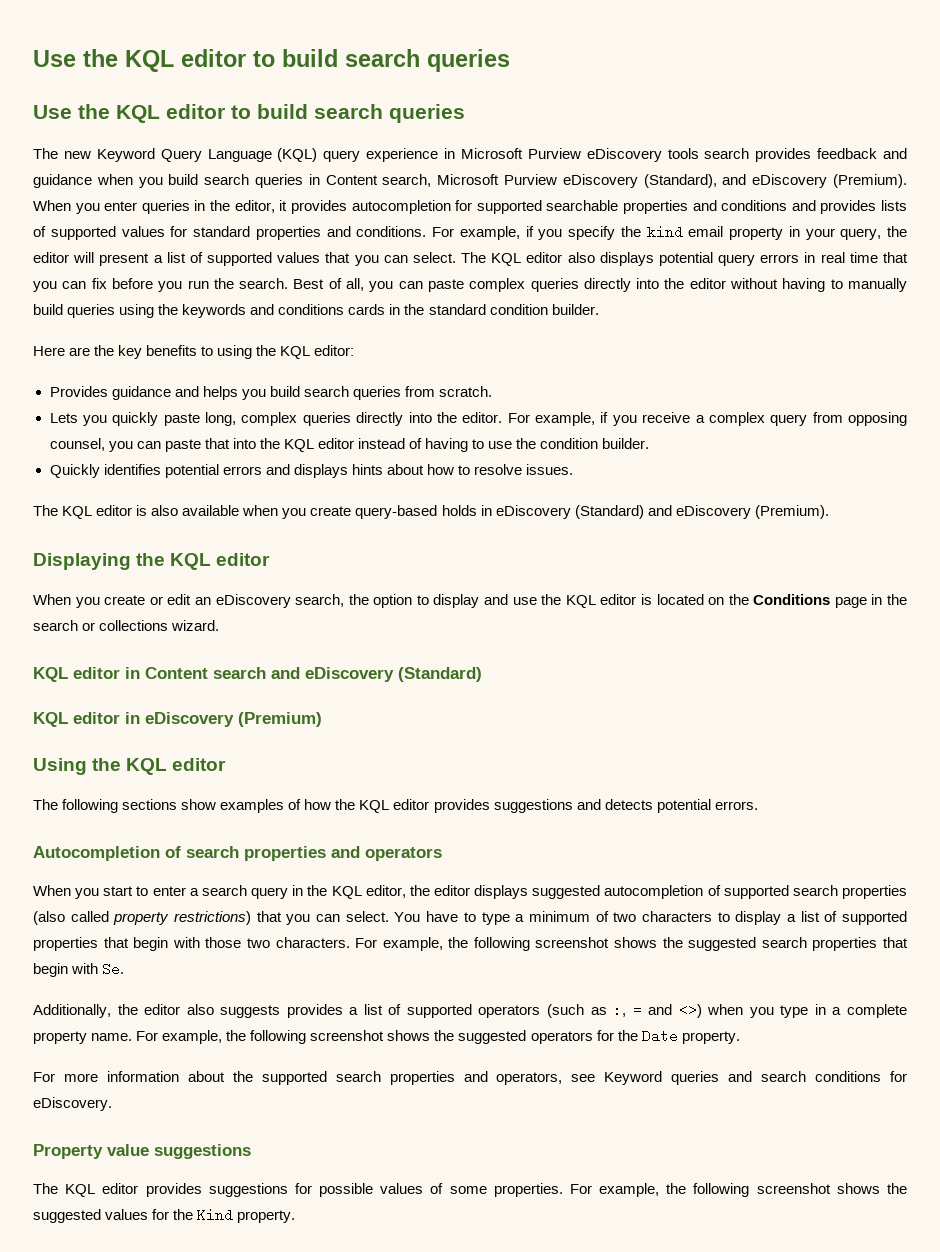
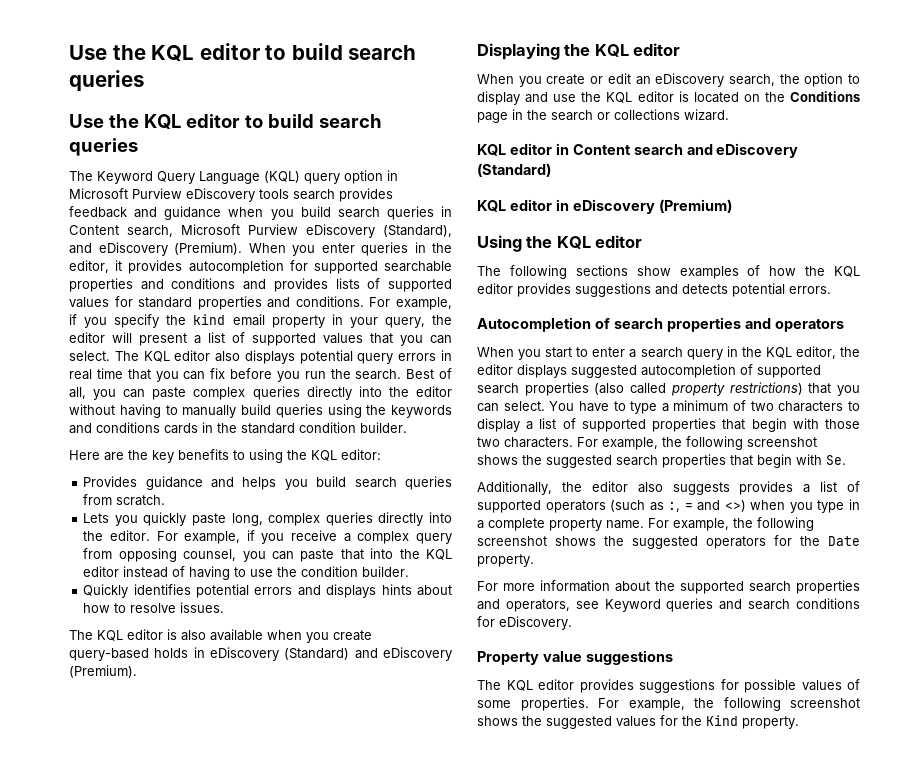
[63,151,91,159] new -> (93, 176) none
[366,148,439,162] experience -> [344,170,383,184] option

